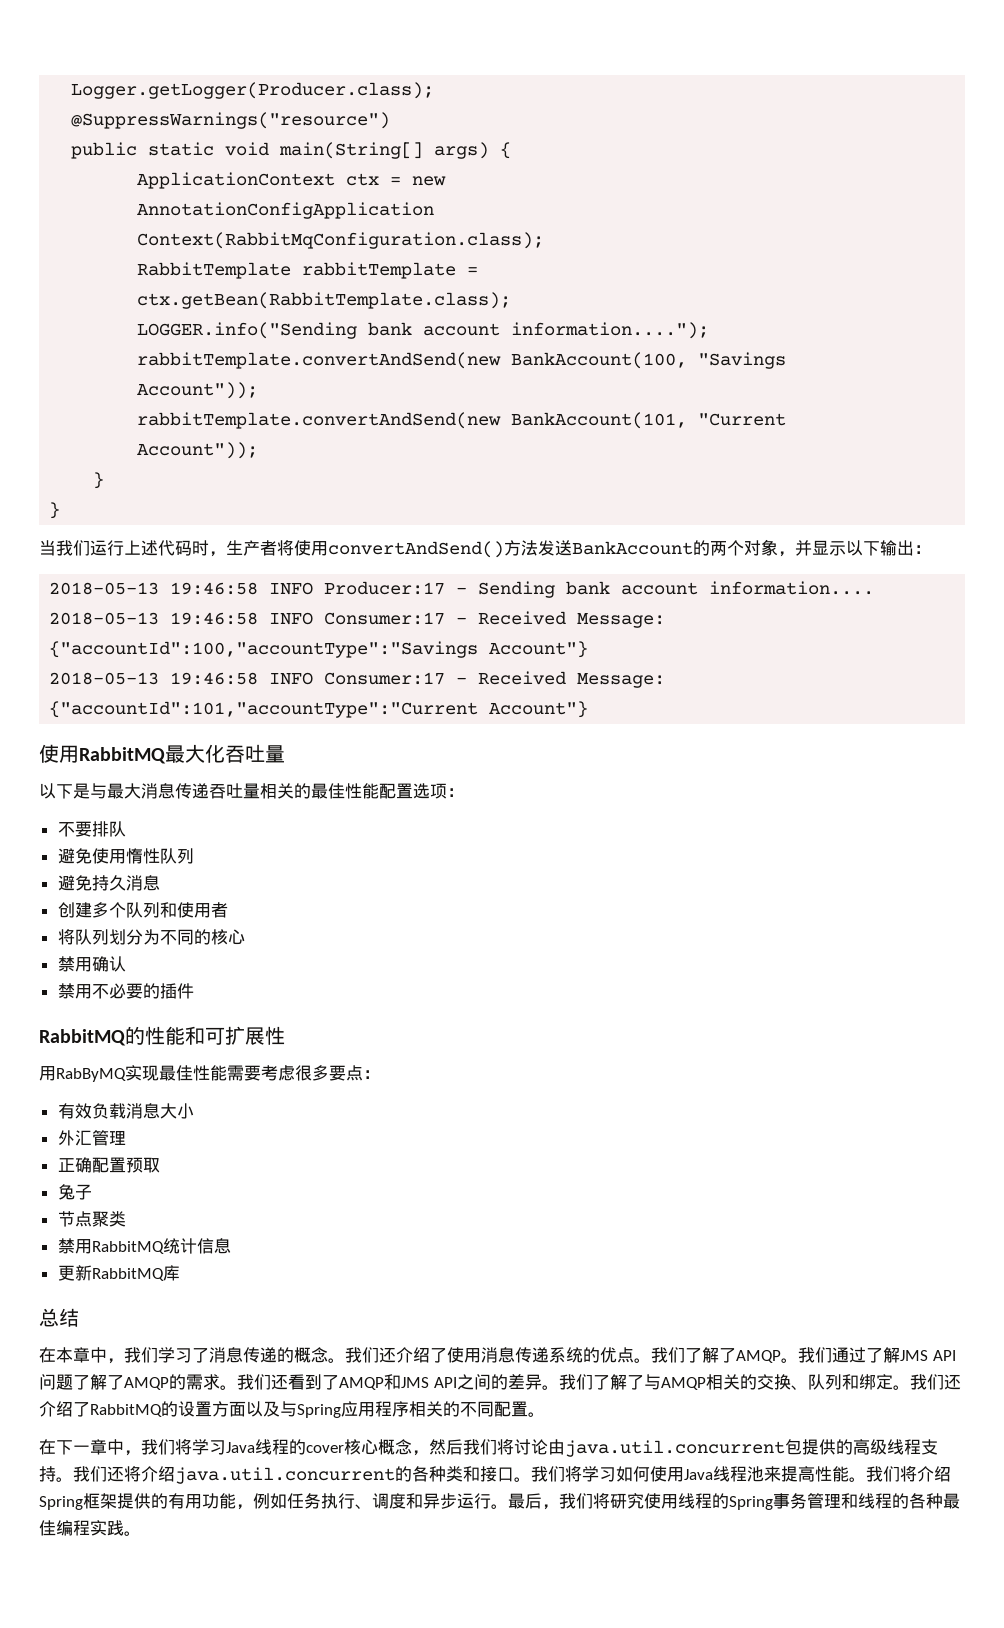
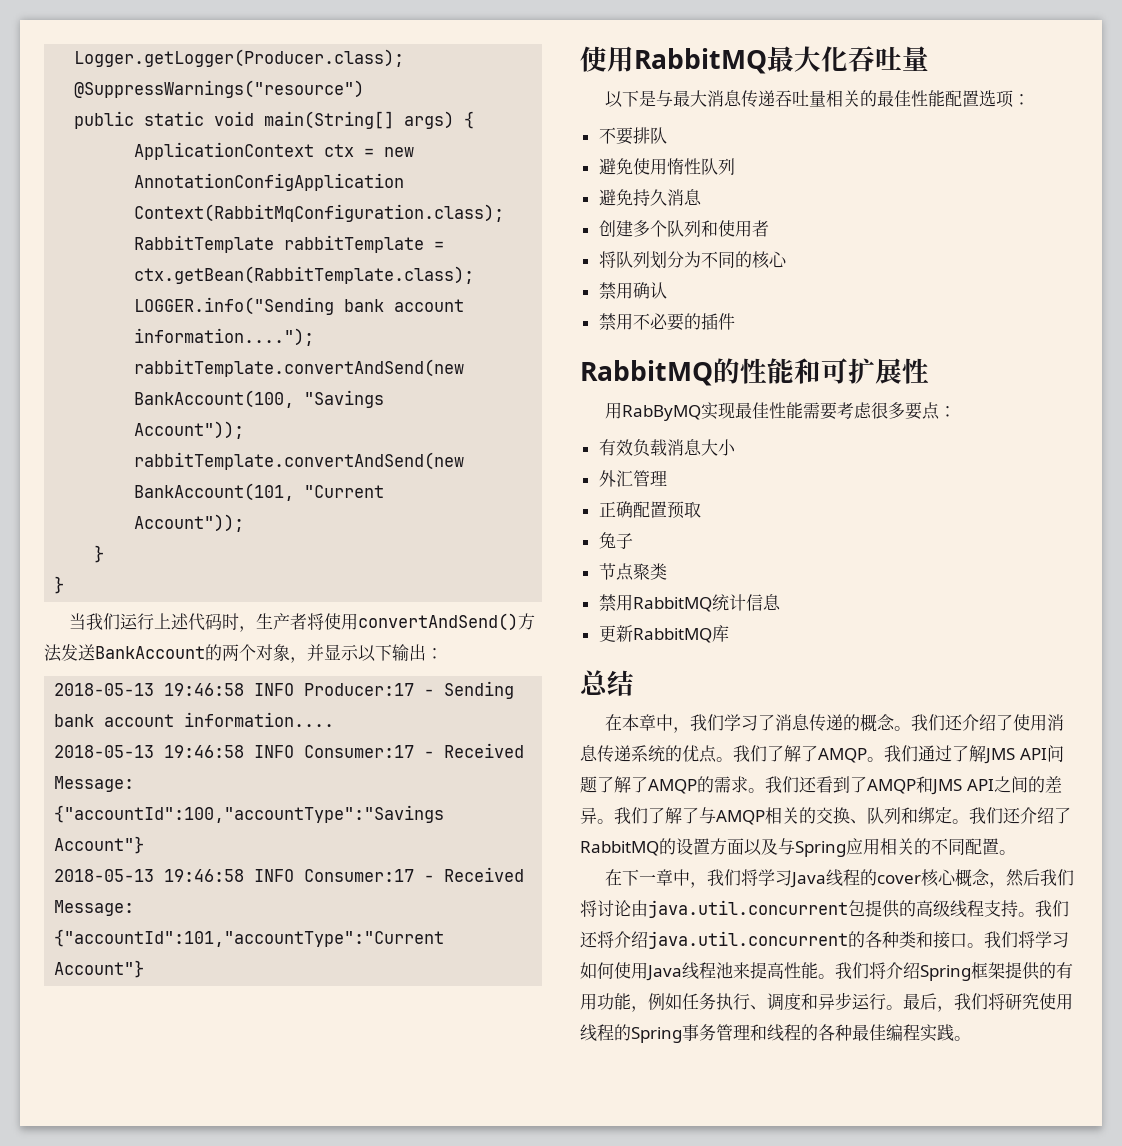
[375,1401,409,1417] 程序 -> (880, 846) none

